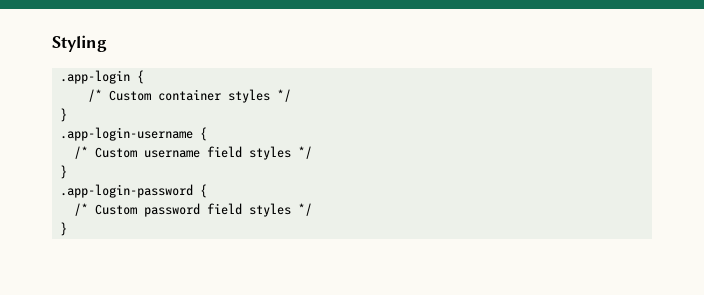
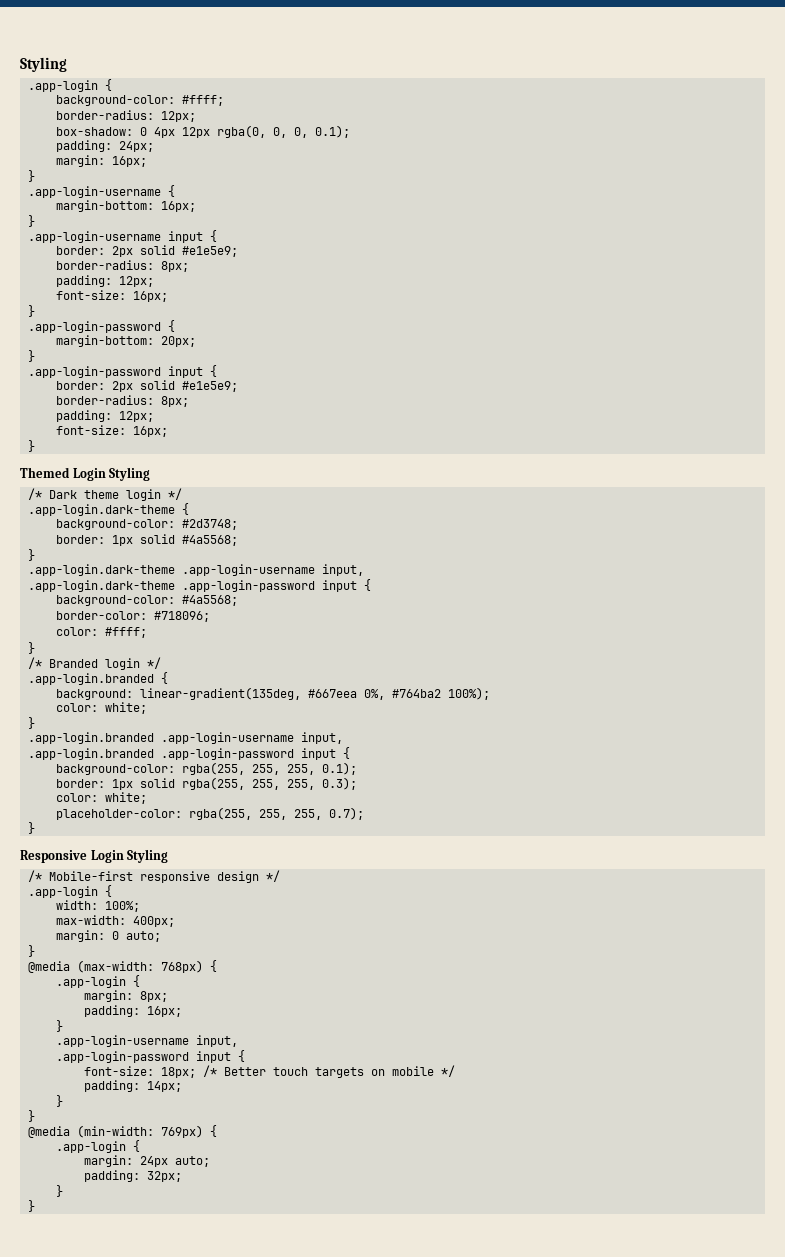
[88,89,292,103] [60,108,68,122] [60,127,208,141] [74,146,313,160] [60,165,68,179] [60,184,208,198] [74,203,313,217] /* Custom container styles */ // } // .app-login-username { // /* Custom username field styles */ // } // .app-login-password { // /* Custom password field styles */ -> [55,95,224,106] [55,110,196,122] [55,125,350,138] [55,140,154,152] [55,155,147,167] [27,170,35,182] [27,185,175,198] [55,200,196,212] [27,215,35,227] [27,230,217,243] [55,245,238,257] [55,260,189,272] [55,275,154,287] [55,290,168,302] [27,305,35,317] [27,320,175,333] [55,335,196,347] [27,350,35,362] [27,365,217,378] [55,380,238,392] [55,395,189,407] [55,410,154,422] [55,425,168,437] [27,440,35,452] [20,467,151,481] [27,488,182,501] [27,503,189,516] [55,519,238,530] [55,534,238,546] [27,549,35,561] [27,564,364,576] [27,579,371,592] [55,595,238,606] [55,611,210,622] [55,627,147,638] [27,642,35,654] [27,657,161,670] [27,672,168,685] [55,687,490,700] [55,702,147,714] [27,717,35,729] [27,732,343,744] [27,747,350,760] [55,762,357,775] [55,777,357,790] [55,792,147,804] [55,807,364,820] [27,822,35,834] [20,849,169,863] [27,870,280,883] [27,885,112,898] [55,900,140,912] [55,915,175,927] [55,930,161,942] [27,945,35,957] [27,960,217,973] [55,975,140,988] [83,990,168,1002] [83,1005,182,1017] [55,1020,63,1032] [55,1035,238,1047] [55,1050,245,1063] [83,1065,455,1078] [83,1080,182,1092] [55,1095,63,1107] [27,1110,35,1122] [27,1125,217,1138] [55,1140,140,1153] [83,1155,210,1167] [83,1170,182,1182] [55,1185,63,1197] background-color: #ffff; // border-radius: 12px; // box-shadow: 0 4px 12px rgba(0, 0, 0, 0.1); // padding: 24px; // margin: 16px; // } // .app-login-username { // margin-bottom: 16px; // } // .app-login-username input { // border: 2px solid #e1e5e9; // border-radius: 8px; // padding: 12px; // font-size: 16px; // } // .app-login-password { // margin-bottom: 20px; // } // .app-login-password input { // border: 2px solid #e1e5e9; // border-radius: 8px; // padding: 12px; // font-size: 16px; // } // Themed Login Styling // /* Dark theme login */ // .app-login.dark-theme { // background-color: #2d3748; // border: 1px solid #4a5568; // } // .app-login.dark-theme .app-login-username input, // .app-login.dark-theme .app-login-password input { // background-color: #4a5568; // border-color: #718096; // color: #ffff; // } // /* Branded login */ // .app-login.branded { // background: linear-gradient(135deg, #667eea 0%, #764ba2 100%); // color: white; // } // .app-login.branded .app-login-username input, // .app-login.branded .app-login-password input { // background-color: rgba(255, 255, 255, 0.1); // border: 1px solid rgba(255, 255, 255, 0.3); // color: white; // placeholder-color: rgba(255, 255, 255, 0.7); // } // Responsive Login Styling // /* Mobile-first responsive design */ // .app-login { // width: 100%; // max-width: 400px; // margin: 0 auto; // } // @media (max-width: 768px) { // .app-login { // margin: 8px; // padding: 16px; // } // .app-login-username input, // .app-login-password input { // font-size: 18px; /* Better touch targets on mobile */ // padding: 14px; // } // } // @media (min-width: 769px) { // .app-login { // margin: 24px auto; // padding: 32px; // }

